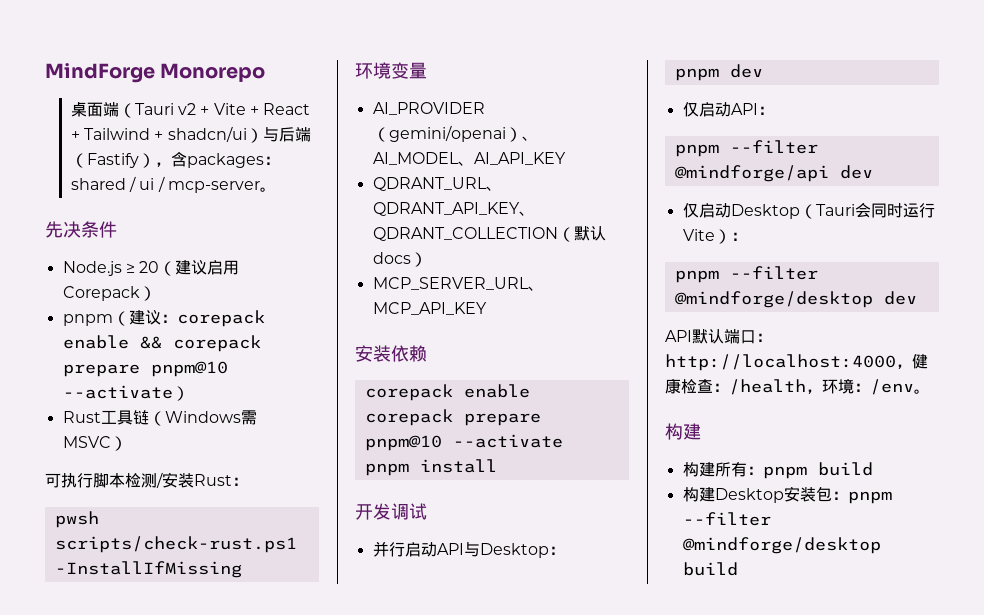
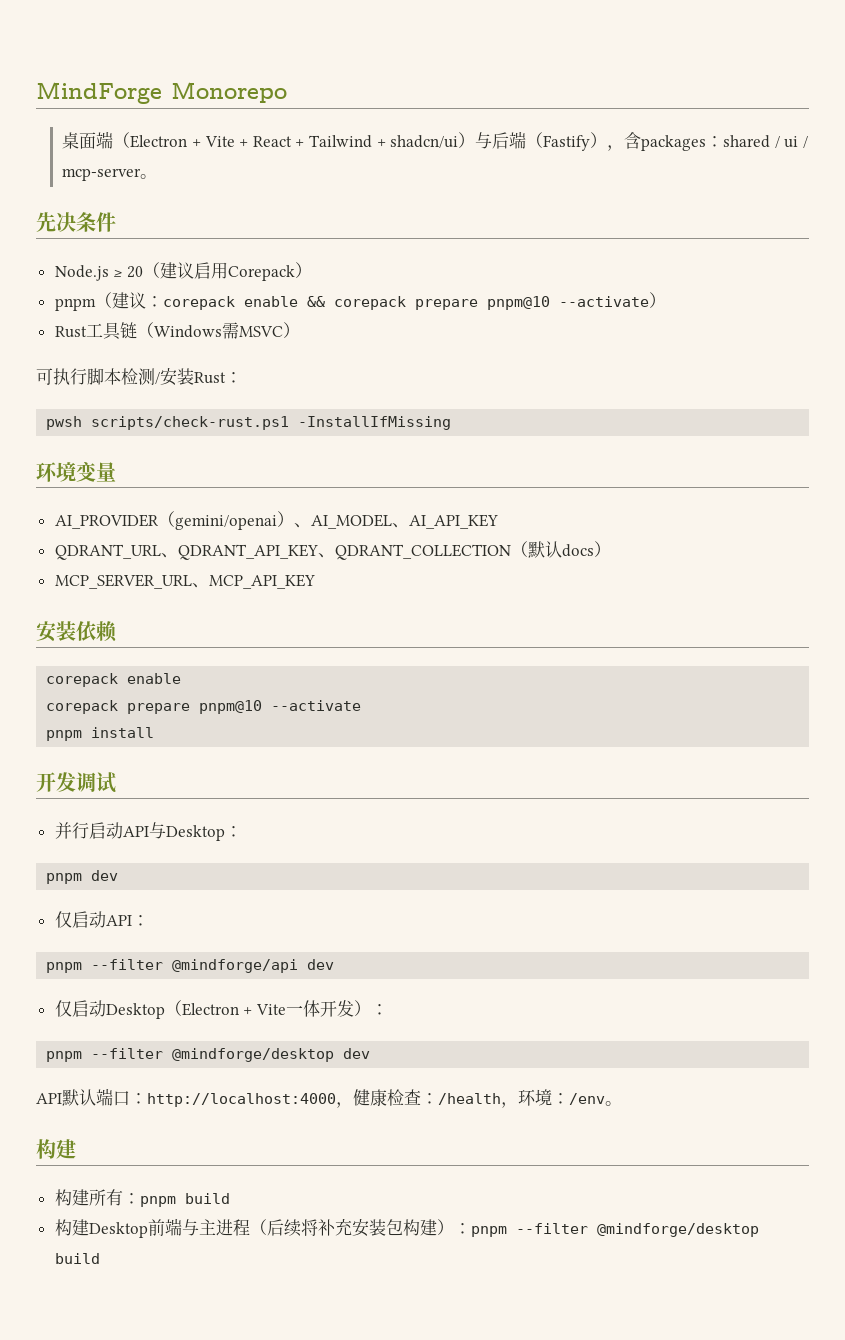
[134,103,196,115] Tauri v2 -> [130,135,188,148] Electron
[815,202,935,218] [682,229,715,241] Tauri会同时运行Vite -> [181,1000,354,1017] Electron + Vite一体开发
[783,486,832,502] 安装包 -> [147,1218,454,1237] 前端与主进程（后续将补充安装包构建）

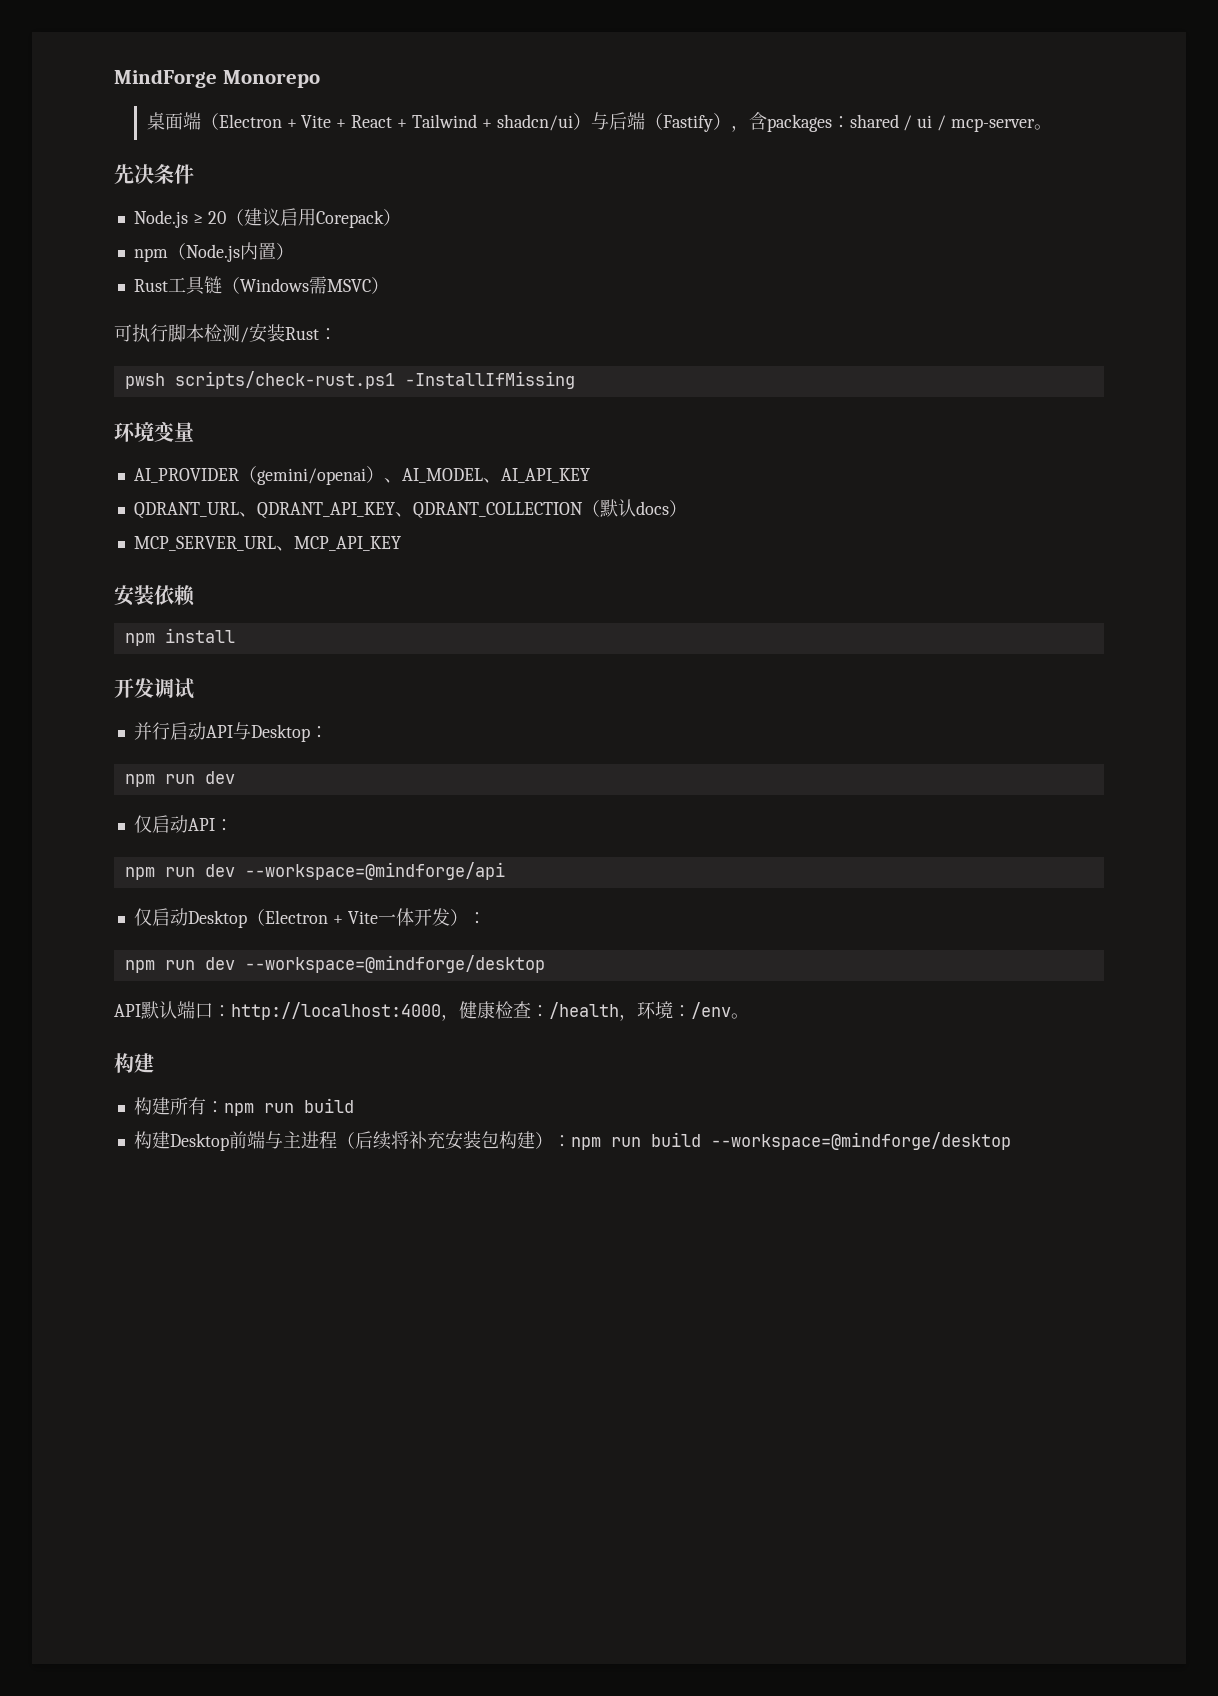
[54,292,649,311] pnpm（建议：corepack enable && corepack prepare pnpm@10 --activate -> [133,242,276,262] npm（Node.js内置
[46,673,182,687] [46,700,362,714] [46,730,83,741] corepack enable // corepack prepare pnpm@10 --activate // pnpm -> [124,633,155,646] npm
[46,873,83,884] pnpm -> [124,774,195,787] npm run
[46,959,335,973] pnpm --filter @mindforge/api dev -> [124,862,505,880] npm run dev --workspace=@mindforge/api
[46,1048,371,1062] pnpm --filter @mindforge/desktop dev -> [124,955,545,973] npm run dev --workspace=@mindforge/desktop
[139,1196,176,1207] pnpm -> [223,1103,294,1116] npm run
[470,1223,759,1237] [54,1253,100,1264] pnpm --filter @mindforge/desktop build -> [570,1132,1011,1150] npm run build --workspace=@mindforge/desktop

